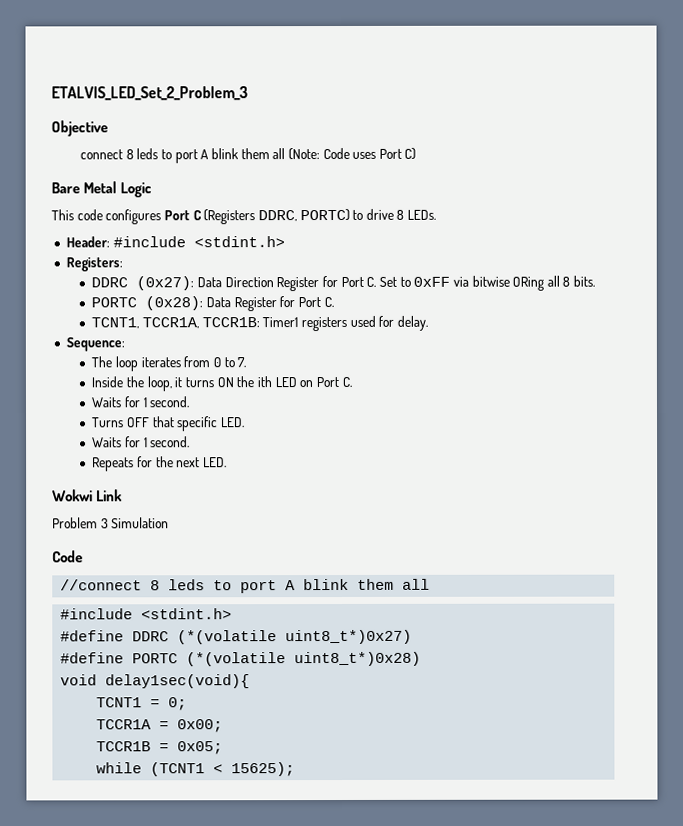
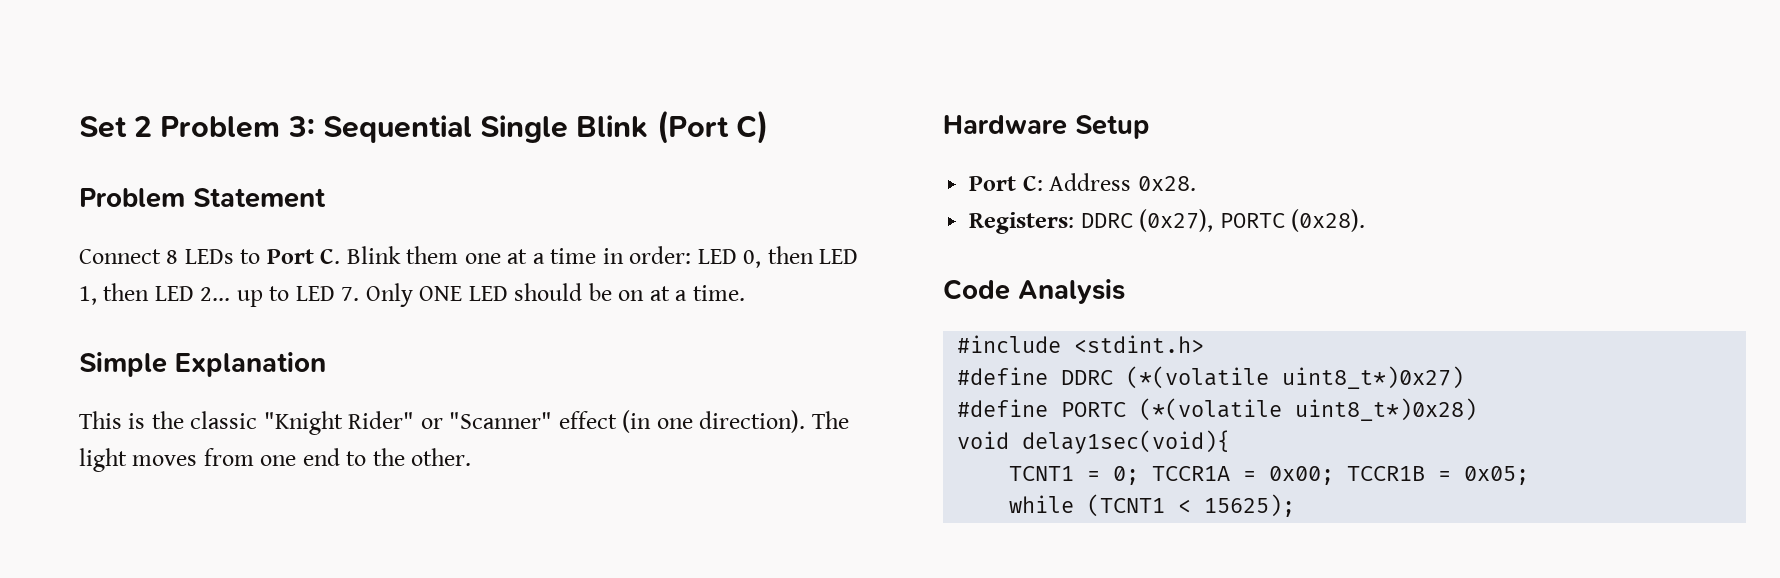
[51,86,248,101] [51,120,108,137] [80,147,417,164] [51,181,153,198] [51,208,437,225] [65,236,285,248] [65,257,123,272] [91,275,596,292] [91,296,334,312] [91,315,428,332] [65,337,125,352] [91,356,247,372] [91,376,352,392] [91,396,190,408] [92,416,245,432] [92,436,191,448] [92,456,228,472] [52,489,124,502] [52,517,170,529] [52,550,83,563] [60,578,431,594] ETALVIS_LED_Set_2_Problem_3 // Objective // connect 8 leds to port A blink them all (Note: Code uses Port C) // Bare Metal Logic // This code configures Port C (Registers DDRC, PORTC) to drive 8 LEDs. // Header: #include <stdint.h> // Registers: // DDRC (0x27): Data Direction Register for Port C. Set to 0xFF via bitwise ORing all 8 bits. // PORTC (0x28): Data Register for Port C. // TCNT1, TCCR1A, TCCR1B: Timer1 registers used for delay. // Sequence: // The loop iterates from 0 to 7. // Inside the loop, it turns ON the ith LED on Port C. // Waits for 1 second. // Turns OFF that specific LED. // Waits for 1 second. // Repeats for the next LED. // Wokwi Link // Problem 3 Simulation // Code // //connect 8 leds to port A blink them all -> [79,110,768,144] [79,188,326,208] [79,246,859,268] [79,283,745,307] [79,352,326,377] [79,410,849,435] [79,448,472,472] [943,115,1150,139] [969,173,1196,191] [969,209,1366,234] [943,279,1125,304] Set 2 Problem 3: Sequential Single Blink (Port C) // Problem Statement // Connect 8 LEDs to Port C. Blink them one at a time in order: LED 0, then LED 1, then LED 2... up to LED 7. Only ONE LED should be on at a time. // Simple Explanation // This is the classic "Knight Rider" or "Scanner" effect (in one direction). The light moves from one end to the other. // Hardware Setup // Port C: Address 0x28. // Registers: DDRC (0x27), PORTC (0x28). // Code Analysis
(188, 704) // -> (1140, 475) none
(224, 726) // -> (1335, 475) none

